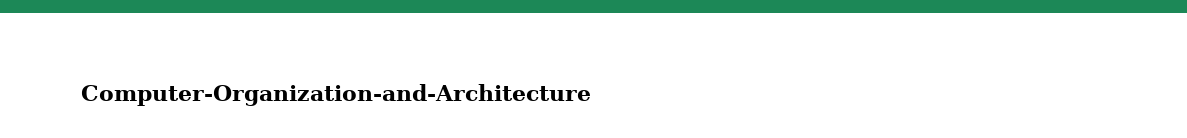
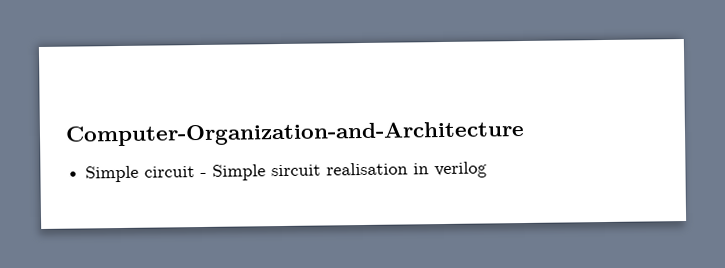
(591, 95) none -> [85,161,488,183] // Simple circuit - Simple sircuit realisation in verilog

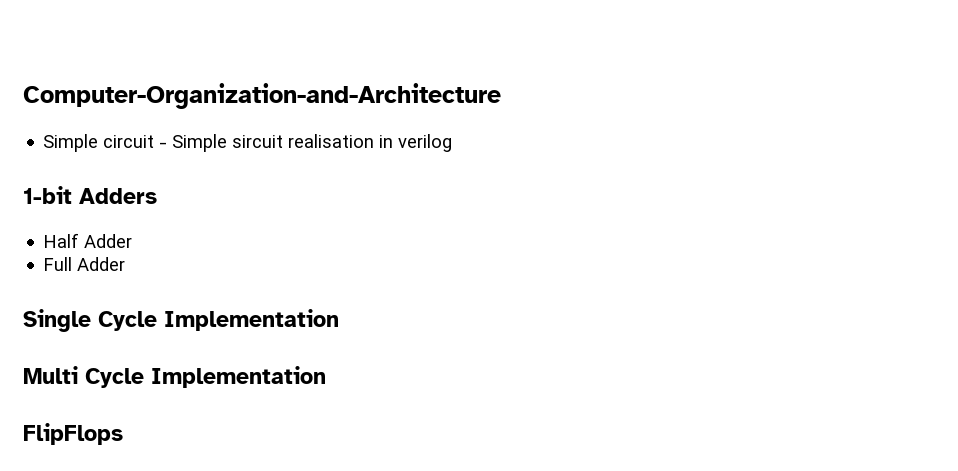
(488, 170) none -> [23,186,157,204] [43,233,133,248] [43,257,126,271] [23,309,339,332] [23,366,326,388] [23,423,123,445] // 1-bit Adders // Half Adder // Full Adder // Single Cycle Implementation // Multi Cycle Implementation // FlipFlops

